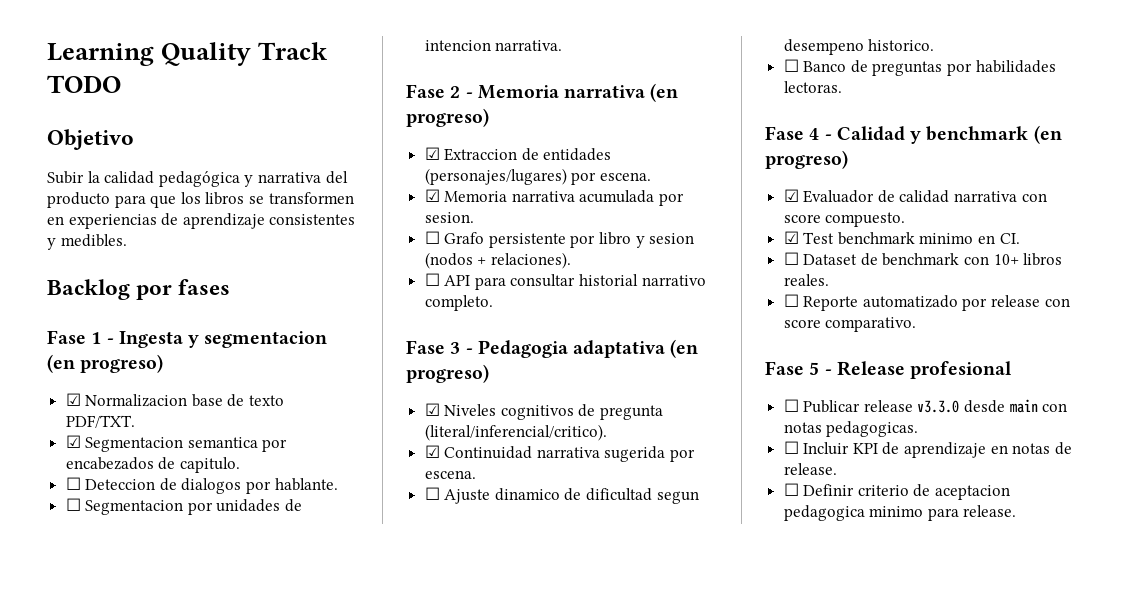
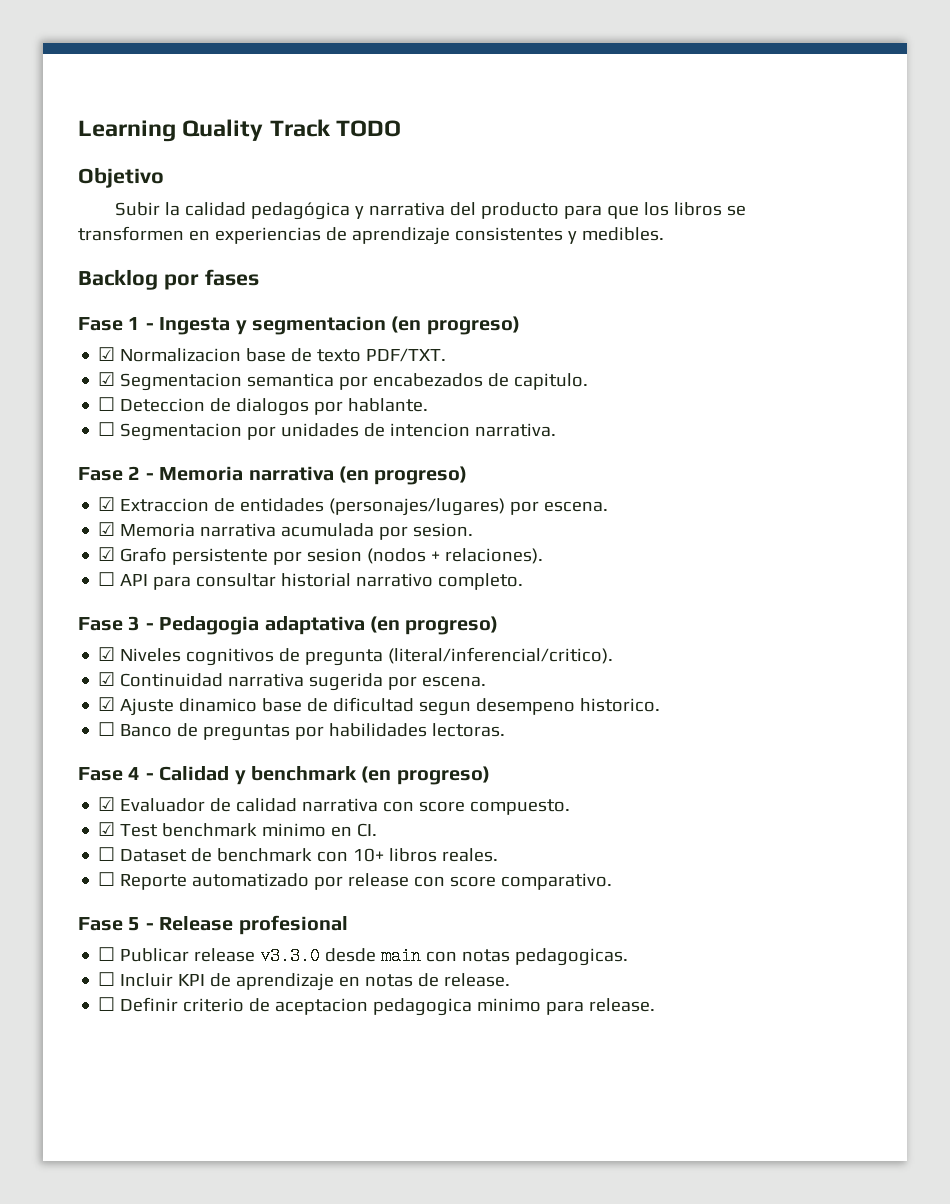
[424,231,440,244] ☐ -> [98,547,116,561] ☑
[599,232,645,248] libro y -> (303, 558) none
[424,487,440,500] ☐ -> [98,697,116,711] ☑
(560, 494) none -> [262,698,303,712] base

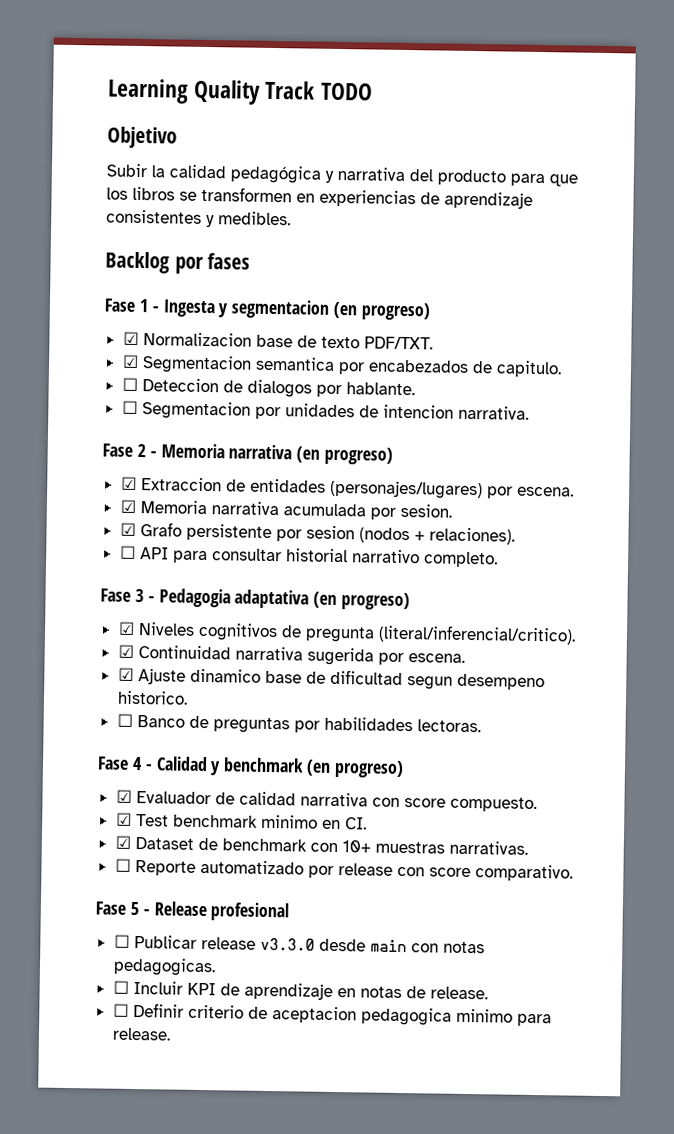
[98,847,116,861] ☐ -> [114,835,131,849] ☑
[389,848,499,862] libros reales. -> [374,840,528,855] muestras narrativas.

